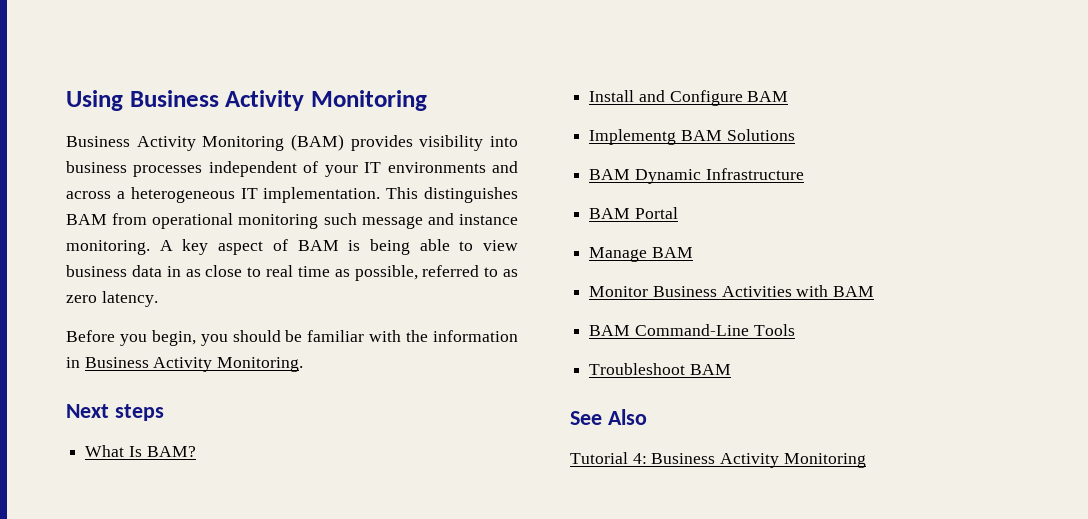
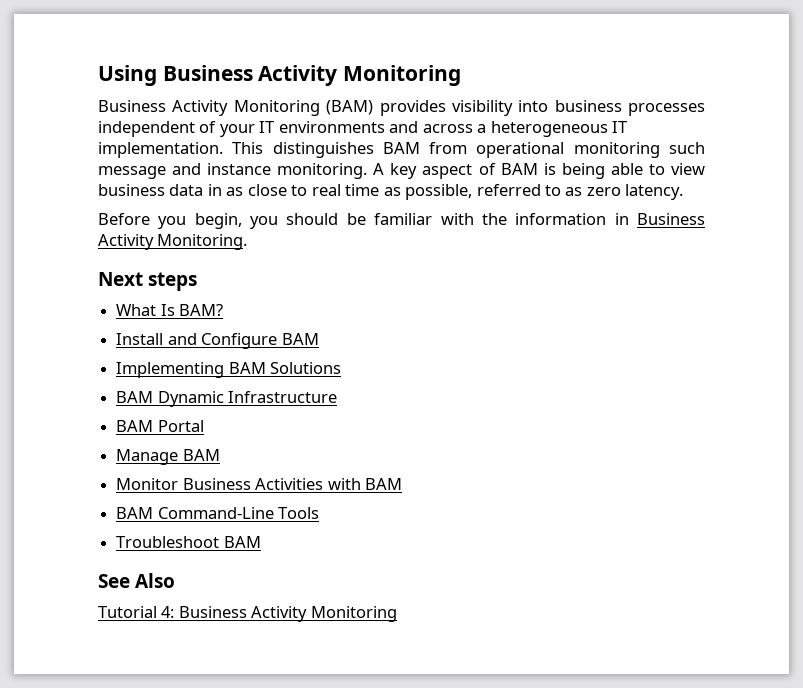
[589,129,677,145] Implementg -> [116,362,225,378] Implementing

